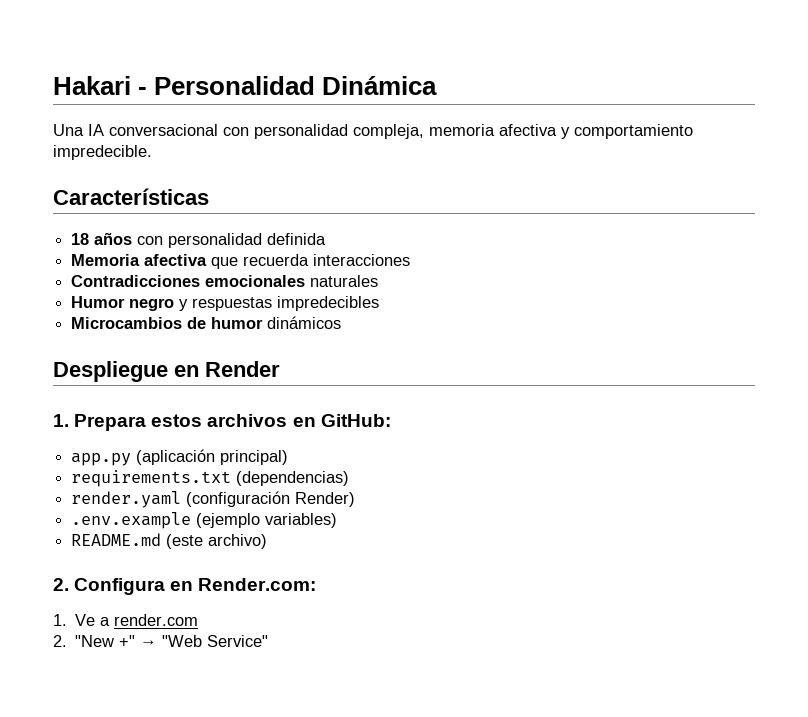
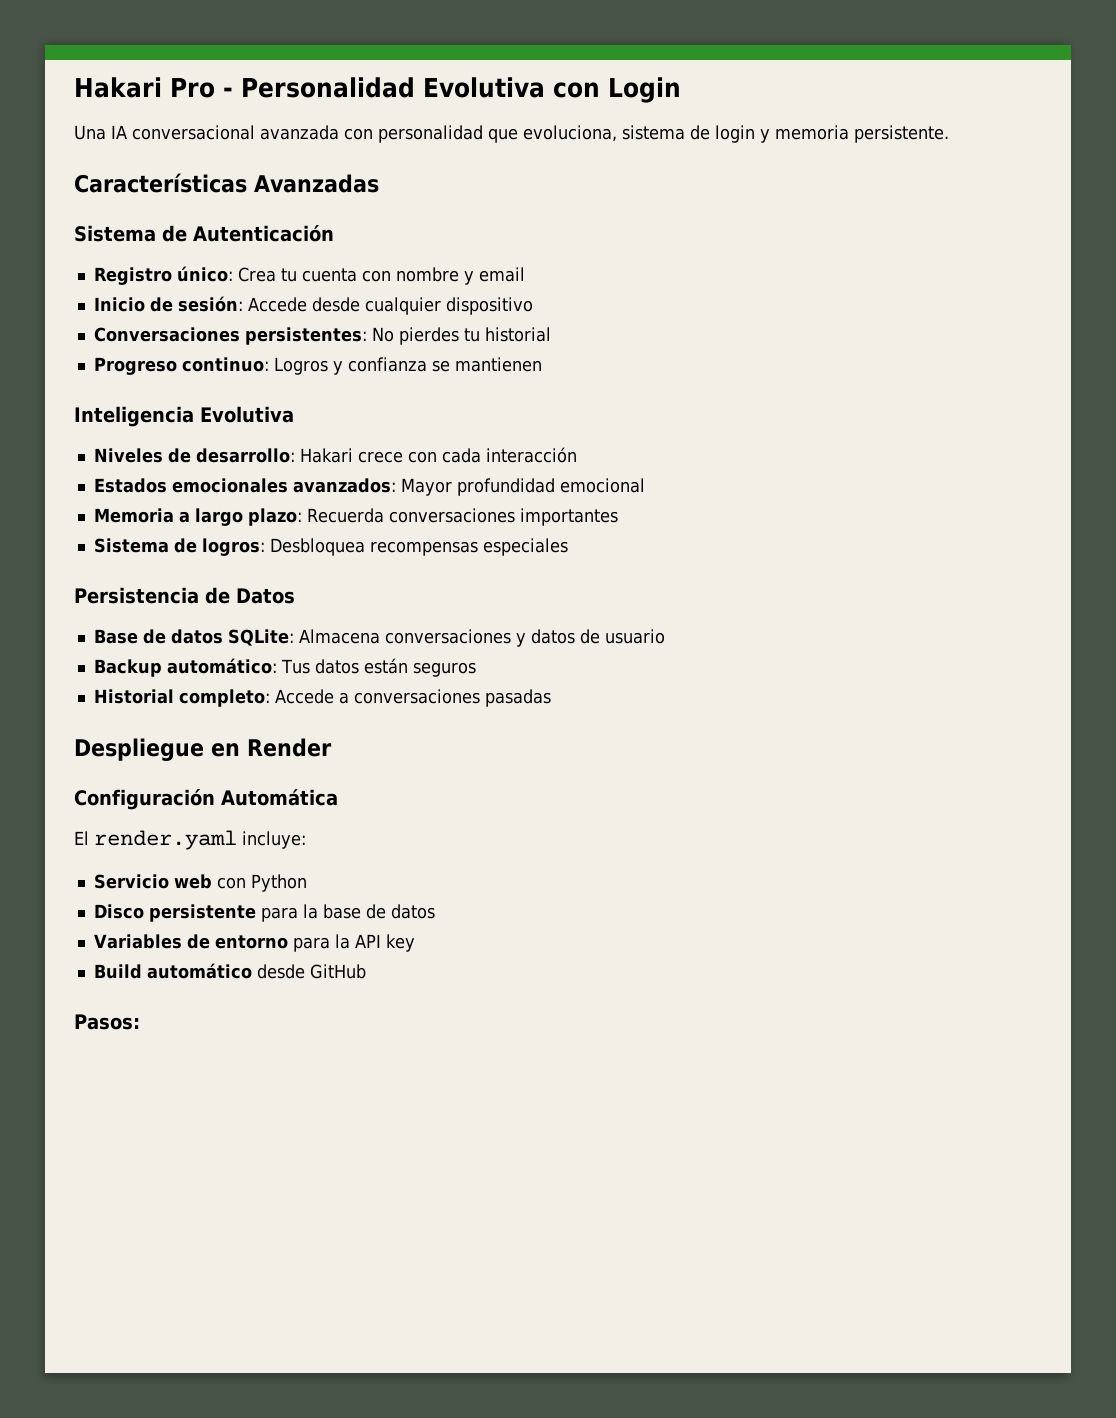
[53,76,131,95] Hakari -> [74,77,215,98] Hakari Pro
[322,76,438,95] Dinámica -> [423,77,681,103] Evolutiva con Login
[223,124,693,139] [53,145,152,160] [53,188,209,205] [71,232,327,248] [71,254,411,269] [71,275,379,287] [71,296,380,311] [71,316,342,329] [53,361,280,382] [53,414,391,431] [71,449,289,466] [71,470,350,487] [71,491,356,508] [71,512,338,529] [71,533,268,549] [53,578,317,595] [53,614,199,626] [53,635,269,647] con personalidad compleja, memoria afectiva y comportamiento impredecible. // Características // 18 años con personalidad definida // Memoria afectiva que recuerda interacciones // Contradicciones emocionales naturales // Humor negro y respuestas impredecibles // Microcambios de humor dinámicos // Despliegue en Render // 1. Prepara estos archivos en GitHub: // app.py (aplicación principal) // requirements.txt (dependencias) // render.yaml (configuración Render) // .env.example (ejemplo variables) // README.md (este archivo) // 2. Configura en Render.com: // 1. Ve a render.com // 2. "New +" → "Web Service" -> [260,125,949,143] [74,173,379,193] [74,225,334,242] [93,266,525,285] [93,296,533,315] [93,327,551,345] [93,357,542,375] [74,406,294,427] [93,447,577,463] [93,478,645,496] [93,508,618,526] [93,538,568,556] [74,587,295,604] [93,629,665,647] [93,658,476,677] [93,689,551,707] [74,738,332,761] [74,789,338,810] [74,830,306,850] [93,874,307,892] [93,904,435,922] [93,934,415,952] [93,963,366,979] [74,1014,140,1030] avanzada con personalidad que evoluciona, sistema de login y memoria persistente. // Características Avanzadas // Sistema de Autenticación // Registro único: Crea tu cuenta con nombre y email // Inicio de sesión: Accede desde cualquier dispositivo // Conversaciones persistentes: No pierdes tu historial // Progreso continuo: Logros y confianza se mantienen // Inteligencia Evolutiva // Niveles de desarrollo: Hakari crece con cada interacción // Estados emocionales avanzados: Mayor profundidad emocional // Memoria a largo plazo: Recuerda conversaciones importantes // Sistema de logros: Desbloquea recompensas especiales // Persistencia de Datos // Base de datos SQLite: Almacena conversaciones y datos de usuario // Backup automático: Tus datos están seguros // Historial completo: Accede a conversaciones pasadas // Despliegue en Render // Configuración Automática // El render.yaml incluye: // Servicio web con Python // Disco persistente para la base de datos // Variables de entorno para la API key // Build automático desde GitHub // Pasos:

